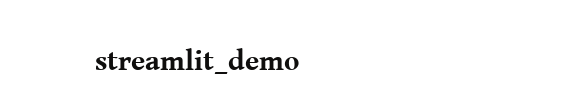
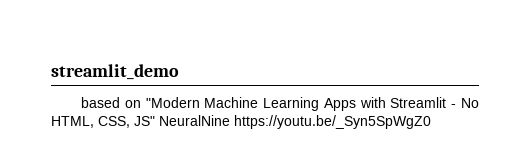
(299, 61) none -> [81,97,479,111] [51,115,431,129] // based on "Modern Machine Learning Apps with Streamlit - No HTML, CSS, JS" NeuralNine https://youtu.be/_Syn5SpWgZ0

